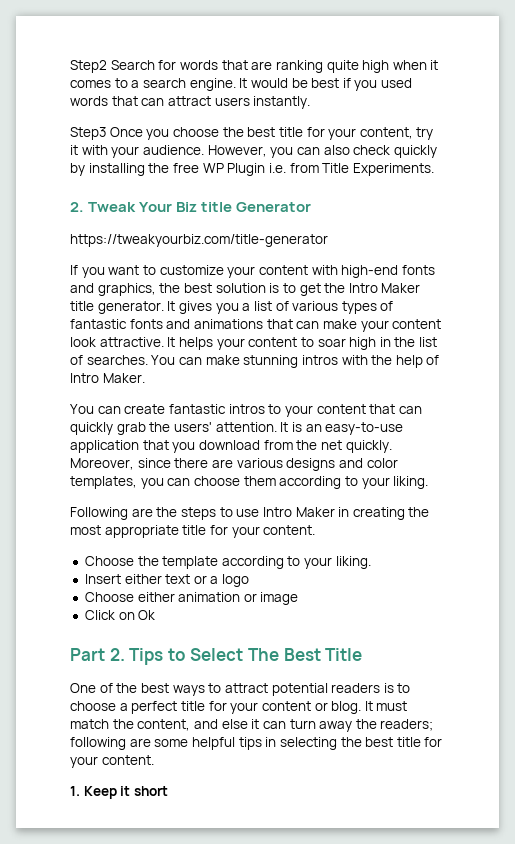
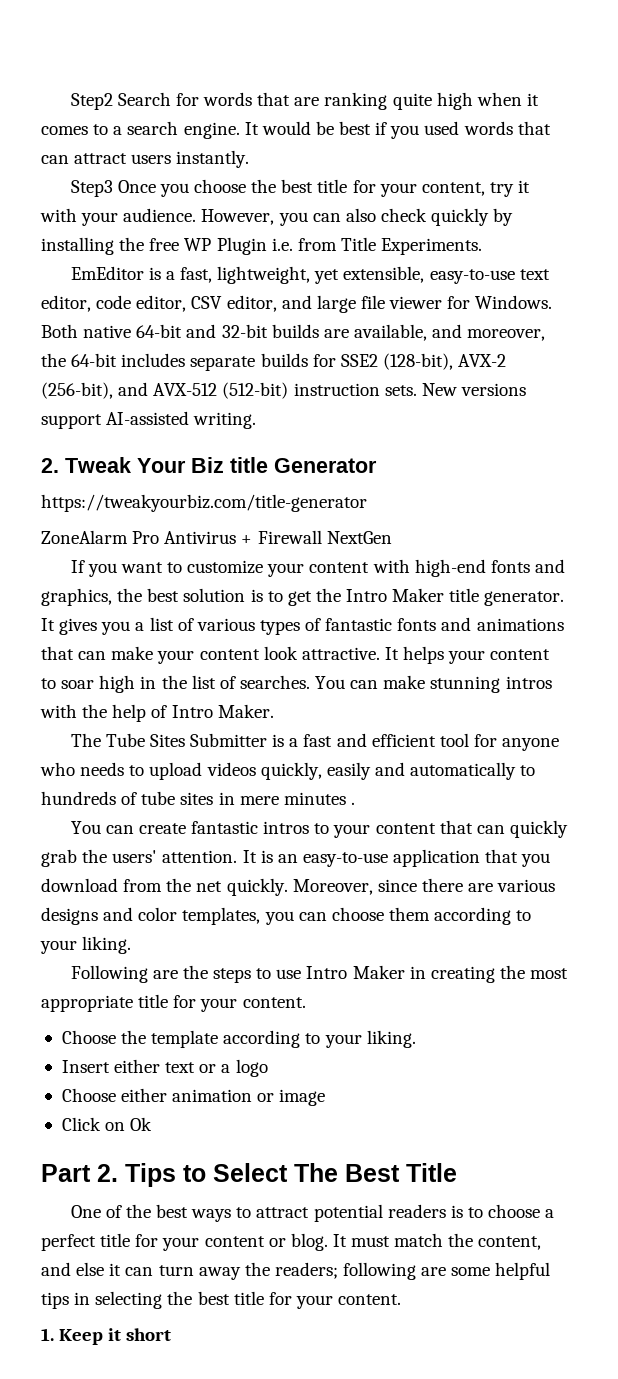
(434, 169) none -> [70,266,550,284] [41,295,553,313] [41,324,546,341] [41,353,507,371] [41,382,526,399] [41,411,257,429] // EmEditor is a fast, lightweight, yet extensible, easy-to-use text editor, code editor, CSV editor, and large file viewer for Windows. Both native 64-bit and 32-bit builds are available, and moreover, the 64-bit includes separate builds for SSE2 (128-bit), AVX-2 (256-bit), and AVX-512 (512-bit) instruction sets. New versions support AI-assisted writing.
(328, 240) none -> [41,530,392,544] // ZoneAlarm Pro Antivirus + Firewall NextGen
(145, 378) none -> [70,733,560,751] [40,762,536,780] [41,791,355,805] // The Tube Sites Submitter is a fast and efficient tool for anyone who needs to upload videos quickly, easily and automatically to hundreds of tube sites in mere minutes .

